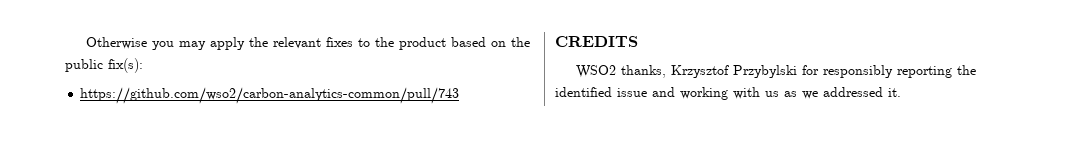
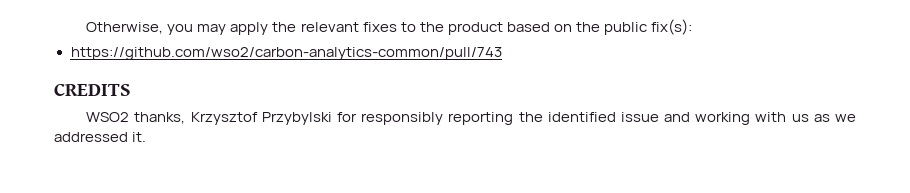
[86,37,148,49] Otherwise -> [86,22,164,34] Otherwise,

